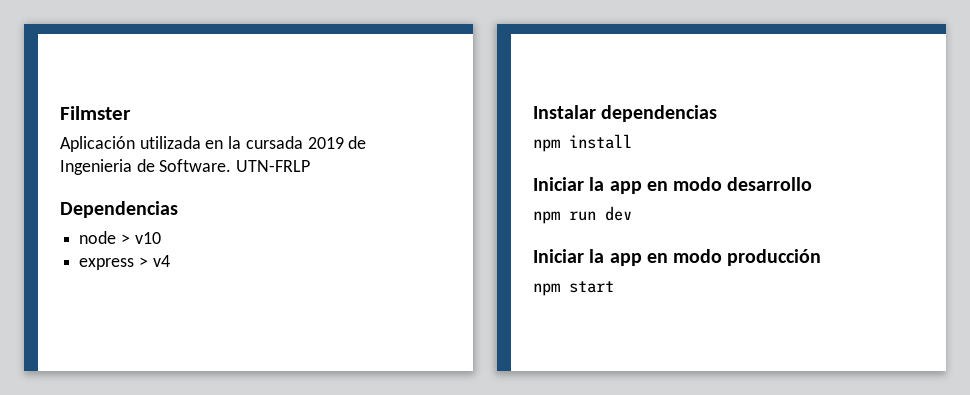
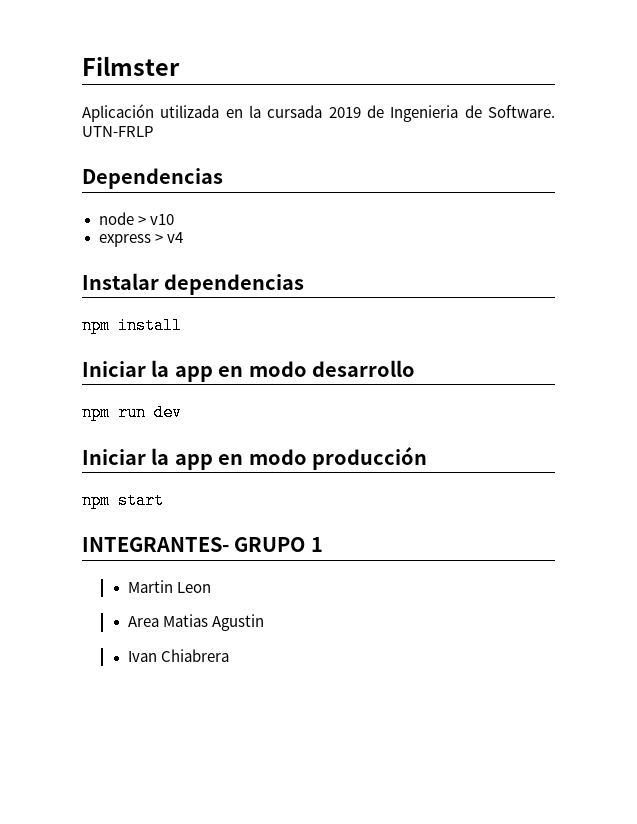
(614, 287) none -> [82,537,323,552] [127,580,211,593] [127,614,264,631] [127,649,229,662] // INTEGRANTES- GRUPO 1 // Martin Leon // Area Matias Agustin // Ivan Chiabrera

